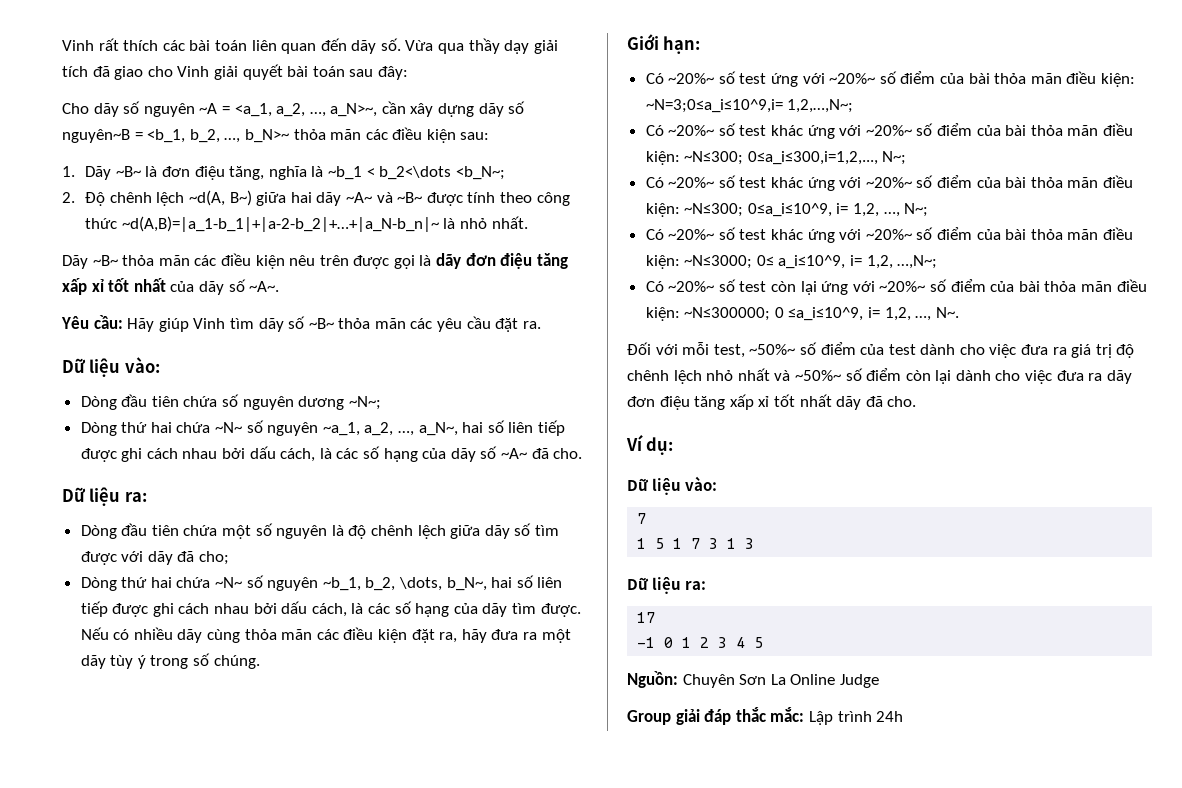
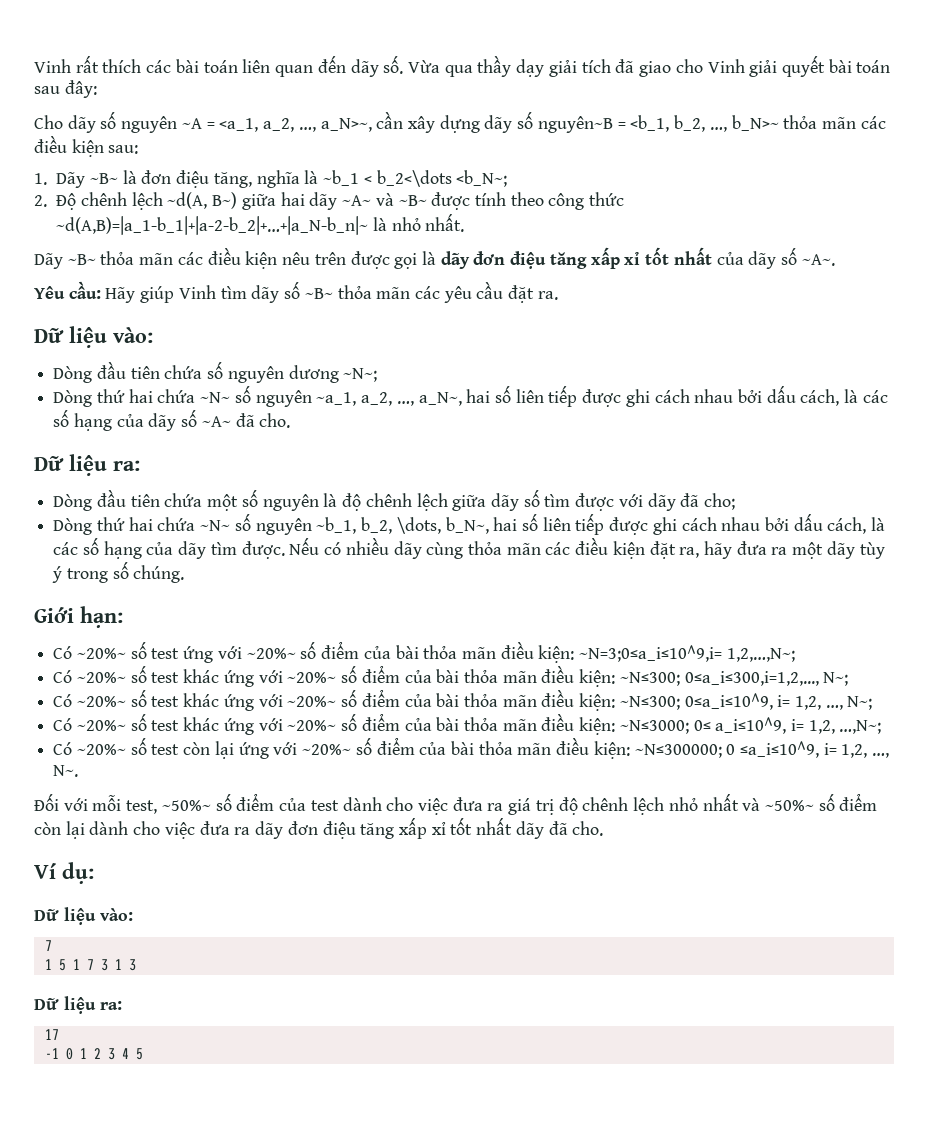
[627,671,879,688] [627,707,904,725] // Nguồn: Chuyên Sơn La Online Judge // Group giải đáp thắc mắc: Lập trình 24h -> (143, 1054) none

